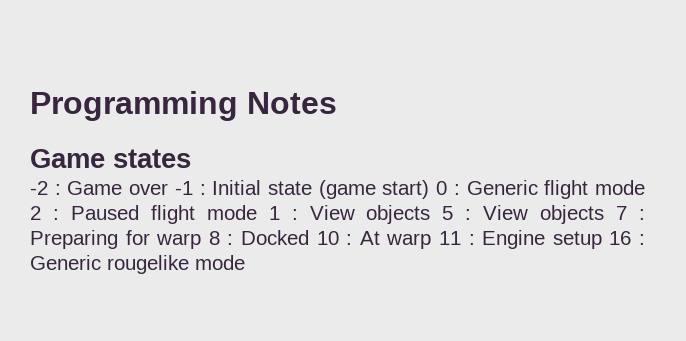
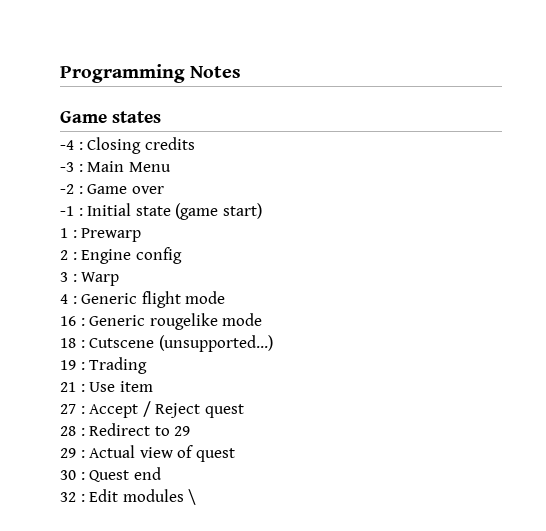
(191, 158) none -> [60,137,195,154] [60,161,171,172] // -4 : Closing credits // -3 : Main Menu
(169, 189) none -> (164, 190) //
[436,180,645,199] [30,205,646,224] [30,230,602,249] 0 : Generic flight mode 2 : Paused flight mode 1 : View objects 5 : View objects 7 : Preparing for warp 8 : Docked 10 : At warp 11 : Engine setup -> [60,228,142,242] [60,247,182,264] [60,272,120,286] [60,291,226,308] // 1 : Prewarp // 2 : Engine config // 3 : Warp // 4 : Generic flight mode //
(245, 262) none -> [60,335,273,352] [60,357,148,374] [60,381,153,392] [60,401,244,418] [60,423,191,436] [60,445,235,462] [60,467,161,482] [60,489,197,505] // 18 : Cutscene (unsupported...) // 19 : Trading // 21 : Use item // 27 : Accept / Reject quest // 28 : Redirect to 29 // 29 : Actual view of quest // 30 : Quest end // 32 : Edit modules \

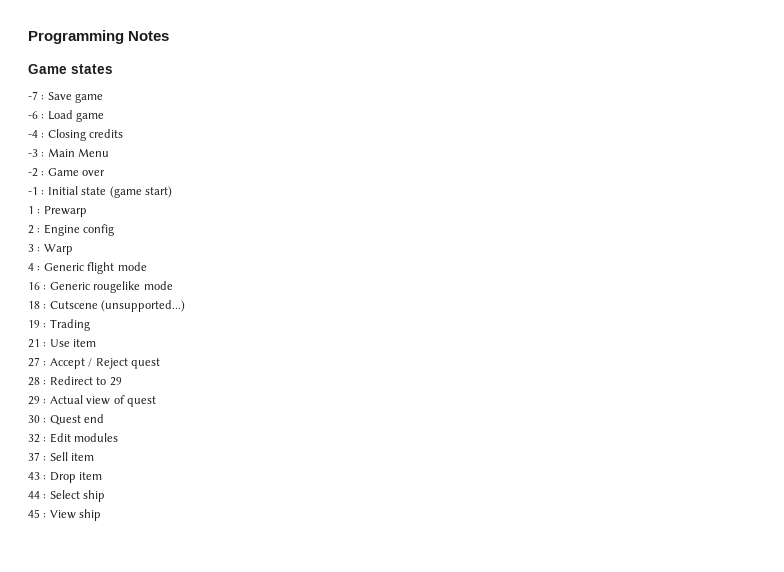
(161, 117) none -> [28,91,104,103] [28,110,105,122] // -7 : Save game // -6 : Load game
[188,489,197,505] \ -> [28,452,95,461] [28,472,103,483] [28,490,106,502] [28,509,102,521] // 37 : Sell item // 43 : Drop item // 44 : Select ship // 45 : View ship

